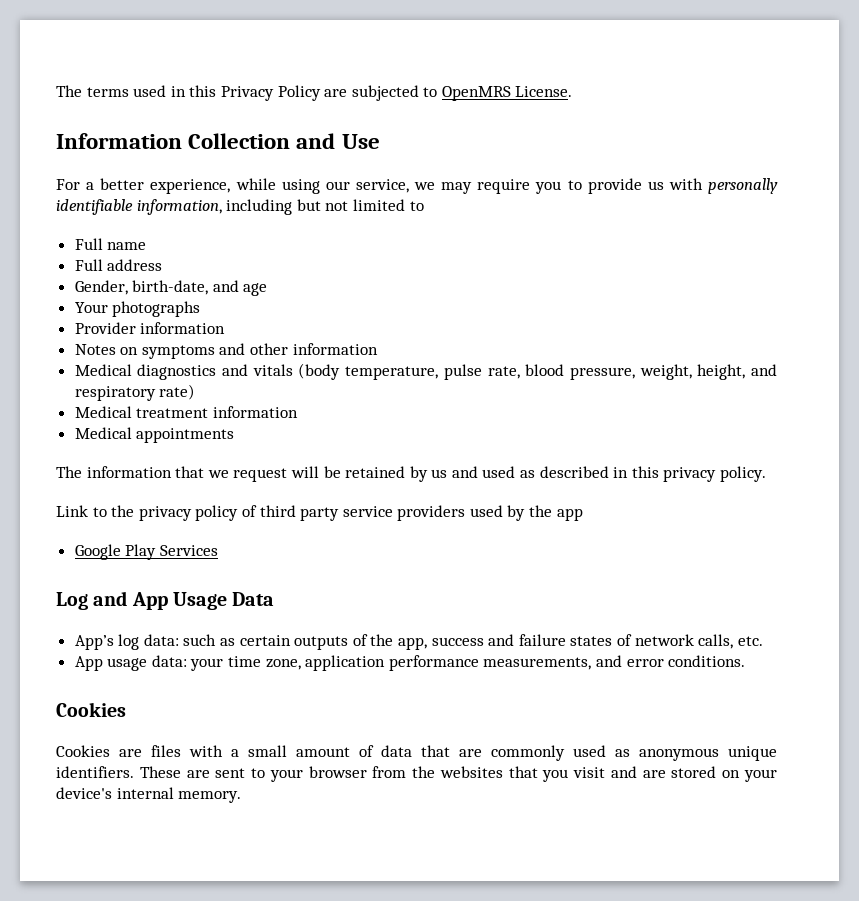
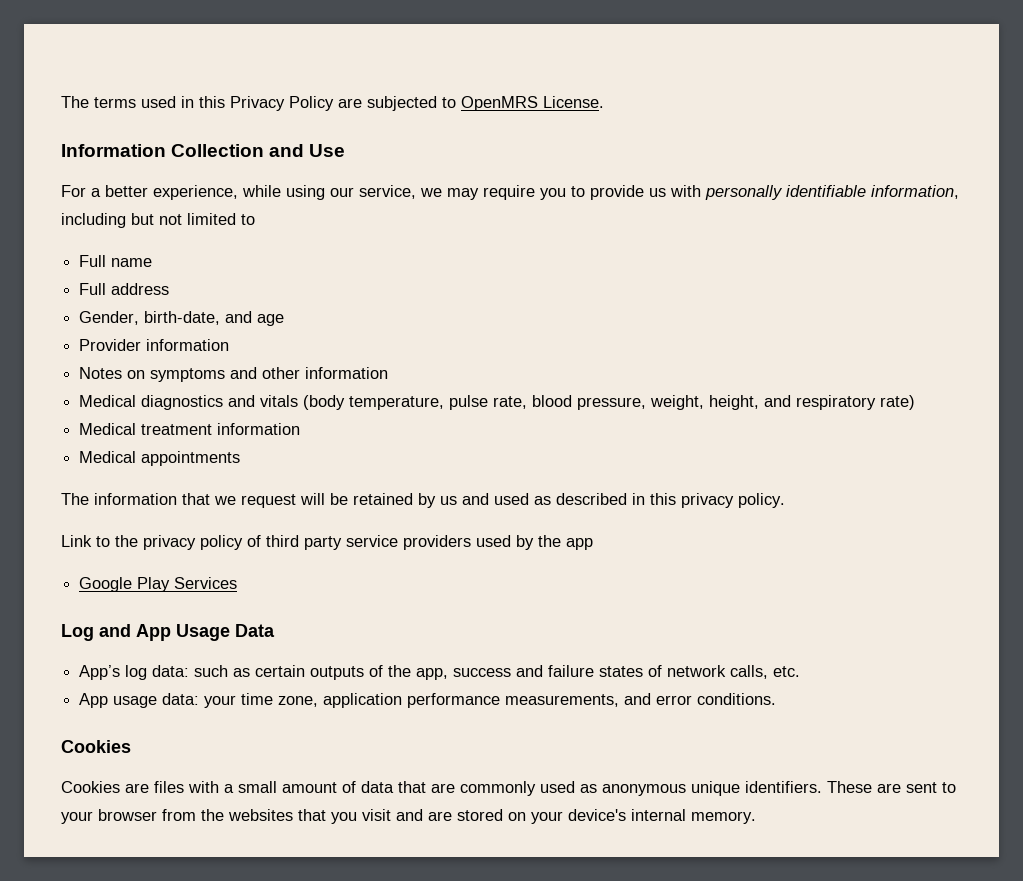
[74,301,201,317] // Your photographs -> (285, 320) none

